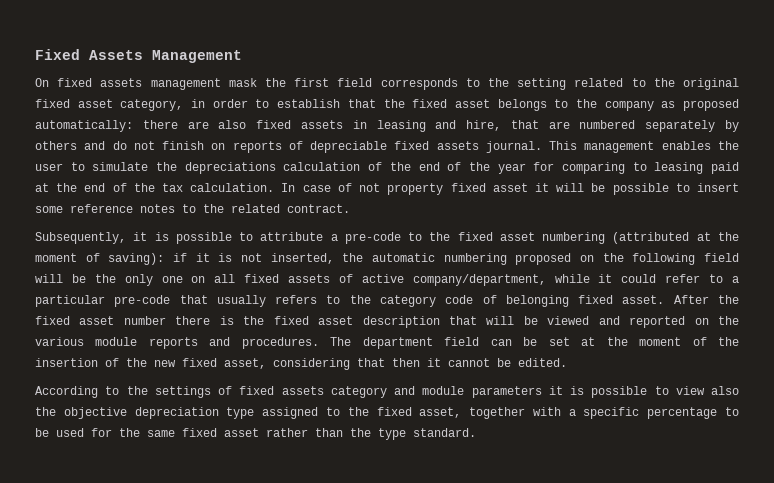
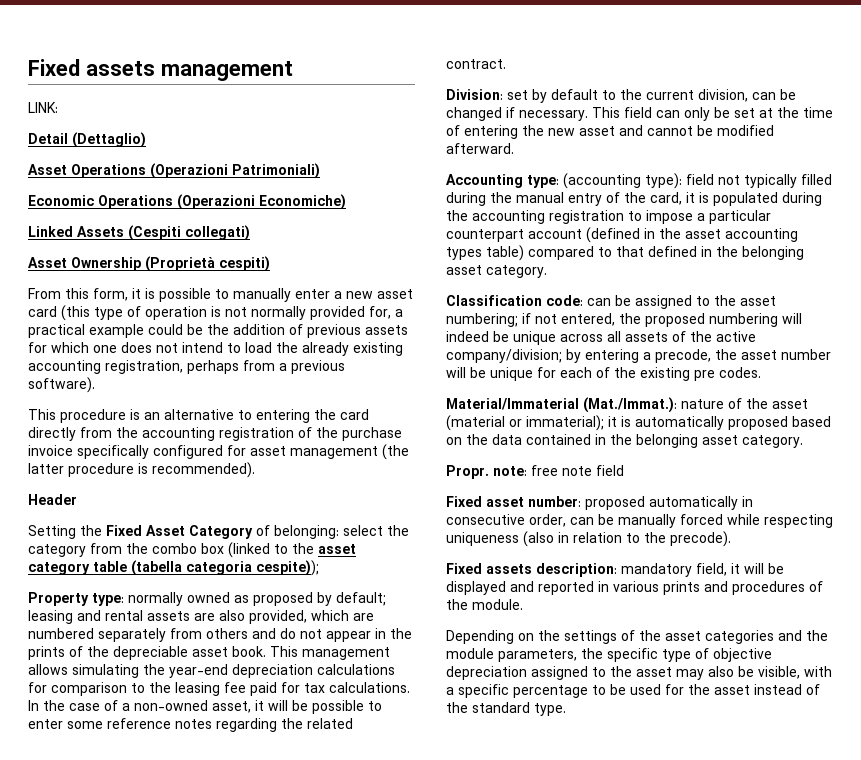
[35,49,242,63] [35,78,740,90] [35,99,739,111] [35,120,539,132] Fixed Assets Management // On fixed assets management mask the first field corresponds to the setting related to the original fixed asset category, in order to establish that the fixed asset belongs to the company as proposed automatically: there are also fixed assets in leasing and hire, that -> [28,59,293,81] [28,102,58,113] [28,132,146,148] [28,163,320,179] [28,194,346,210] [28,225,250,241] [28,256,270,272] [28,288,413,302] [28,305,403,321] [28,324,408,338] [28,342,403,356] [28,360,345,374] [28,377,95,393] [28,409,369,423] [28,427,402,441] [28,444,409,460] [28,462,255,478] [28,494,77,505] [28,525,409,539] [28,542,356,558] [28,560,319,576] [28,592,386,606] [28,610,349,624] Fixed assets management // LINK: // Detail (Dettaglio) // Asset Operations (Operazioni Patrimoniali) // Economic Operations (Operazioni Economiche) // Linked Assets (Cespiti collegati) // Asset Ownership (Proprietà cespiti) // From this form, it is possible to manually enter a new asset card (this type of operation is not normally provided for, a practical example could be the addition of previous assets for which one does not intend to load the already existing accounting registration, perhaps from a previous software). // This procedure is an alternative to entering the card directly from the accounting registration of the purchase invoice specifically configured for asset management (the latter procedure is recommended). // Header // Setting the Fixed Asset Category of belonging: select the category from the combo box (linked to the asset category table (tabella categoria cespite)); // Property type: normally owned as proposed by default; leasing and rental assets are also provided, which
[725,120,740,132] by -> [170,628,202,639] from
[162,141,739,153] [35,162,739,174] [35,183,528,195] finish on reports of depreciable fixed assets journal. This management enables the user to simulate the depreciations calculation of the end of the year for comparing to leasing paid at the end of the tax calculation. In case of not property fixed asset -> [326,628,412,642] [28,646,390,660] [28,664,395,678] [28,682,410,696] [28,700,251,713] appear in the prints of the depreciable asset book. This management allows simulating the year-end depreciation calculations for comparison to the leasing fee paid for tax calculations. In the case of a non-owned asset,
[697,183,740,192] insert -> [28,719,63,729] enter
[182,204,196,213] to -> [216,718,277,732] regarding
[35,232,739,244] [35,253,739,265] [35,274,739,286] [35,295,740,307] [35,316,739,328] [35,337,433,349] Subsequently, it is possible to attribute a pre-code to the fixed asset numbering (attributed at the moment of saving): if it is not inserted, the automatic numbering proposed on the following field will be the only one on all fixed assets of active company/department, while it could refer to a particular pre-code that usually refers to the category code of belonging fixed asset. After the fixed asset number there is the fixed asset description that will be viewed and reported on the various module reports and procedures. The department -> [446,89,796,103] [446,107,620,121] Division: set by default to the current division, can be changed if necessary. This
(512, 342) none -> [684,107,710,121] only
[639,337,739,346] [35,358,567,370] [35,386,739,398] [35,407,56,416] moment of the insertion of the new fixed asset, considering that then it cannot be edited. // According to the settings of fixed assets category and module parameters it is possible to view also the -> [803,107,833,118] [446,125,774,139] [446,143,514,154] [446,173,832,189] [446,192,822,206] [446,210,771,224] [446,227,798,243] [446,245,804,261] [446,265,547,278] [446,295,776,309] [446,313,802,327] [446,331,756,345] [446,349,831,363] [446,367,761,381] [446,397,808,413] [446,415,831,431] [446,434,803,448] [446,465,624,479] [446,496,753,510] [446,514,833,528] [446,531,731,547] [446,563,784,577] [446,581,823,595] [446,599,523,610] [446,630,828,644] [446,648,709,662] time of entering the new asset and cannot be modified afterward. // Accounting type: (accounting type): field not typically filled during the manual entry of the card, it is populated during the accounting registration to impose a particular counterpart account (defined in the asset accounting types table) compared to that defined in the belonging asset category. // Classification code: can be assigned to the asset numbering; if not entered, the proposed numbering will indeed be unique across all assets of the active company/division; by entering a precode, the asset number will be unique for each of the existing pre codes. // Material/Immaterial (Mat./Immat.): nature of the asset (material or immaterial); it is automatically proposed based on the data contained in the belonging asset category. // Propr. note: free note field // Fixed asset number: proposed automatically in consecutive order, can be manually forced while respecting uniqueness (also in relation to the precode). // Fixed assets description: mandatory field, it will be displayed and reported in various prints and procedures of the module. // Depending on the settings of the asset categories and the module parameters, the specific type of
[226,407,526,419] type assigned to the fixed asset, together -> [531,666,800,680] assigned to the asset may also be visible,
[147,428,476,440] same fixed asset rather than the type standard. -> [714,684,820,695] [446,702,566,716] asset instead of the standard type.

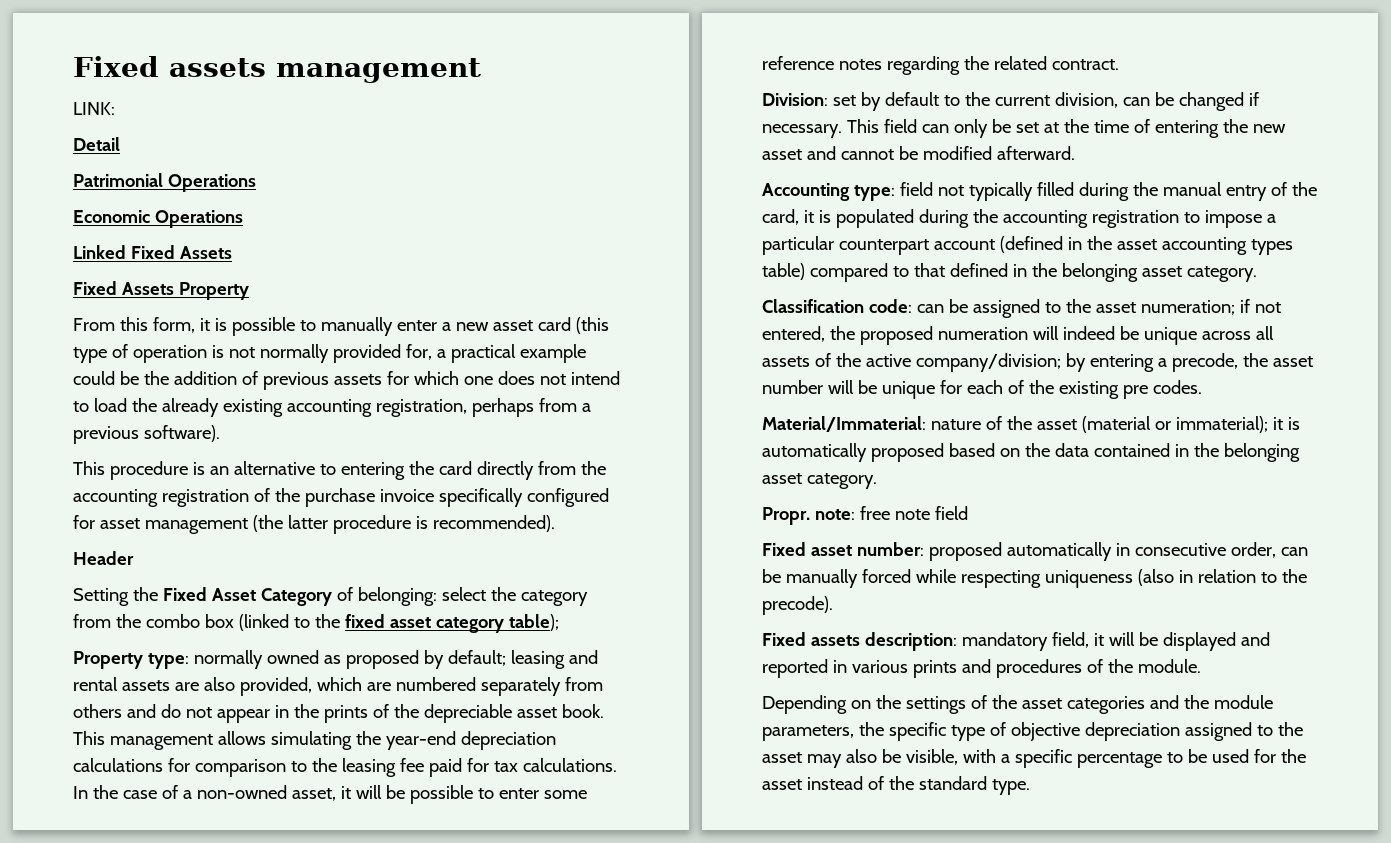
[72,132,146,148] [28,163,320,179] (Dettaglio) // Asset Operations (Operazioni Patrimoniali) -> [73,173,256,192] // Patrimonial Operations
[177,194,346,210] (Operazioni Economiche) -> (243, 219) none
[77,225,250,241] [28,256,270,272] Assets (Cespiti collegati) // Asset Ownership (Proprietà cespiti) -> [130,245,232,259] [73,281,249,300] Fixed Assets // Fixed Assets Property
(314, 548) none -> [344,614,385,628] fixed
[93,560,319,576] table (tabella categoria cespite)); -> [508,614,559,631] table);
[563,173,682,189] (accounting type): -> (895, 193) none
[446,313,518,327] numbering; -> [1140,300,1235,315] numeration;
[709,313,778,327] numbering -> [937,327,1028,340] numeration
[446,397,677,413] Material/Immaterial (Mat./Immat.): -> [762,416,926,432] Material/Immaterial:

